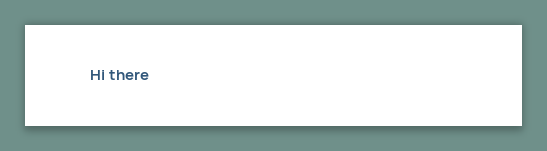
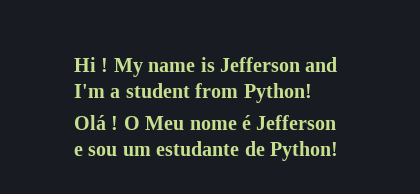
[109,70,150,80] there -> [101,57,338,77] [74,83,312,103] [74,115,337,130] [74,141,338,161] ! My name is Jefferson and I'm a student from Python! // Olá ! O Meu nome é Jefferson e sou um estudante de Python!

